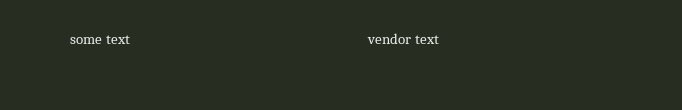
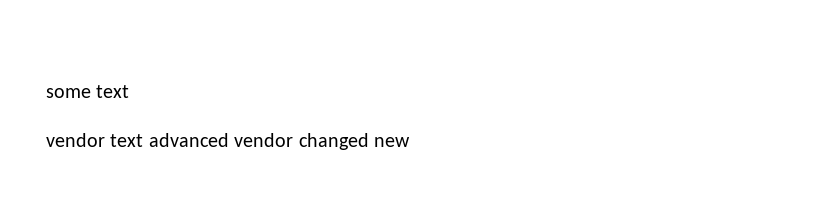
(439, 39) none -> [148,133,410,150] advanced vendor changed new

